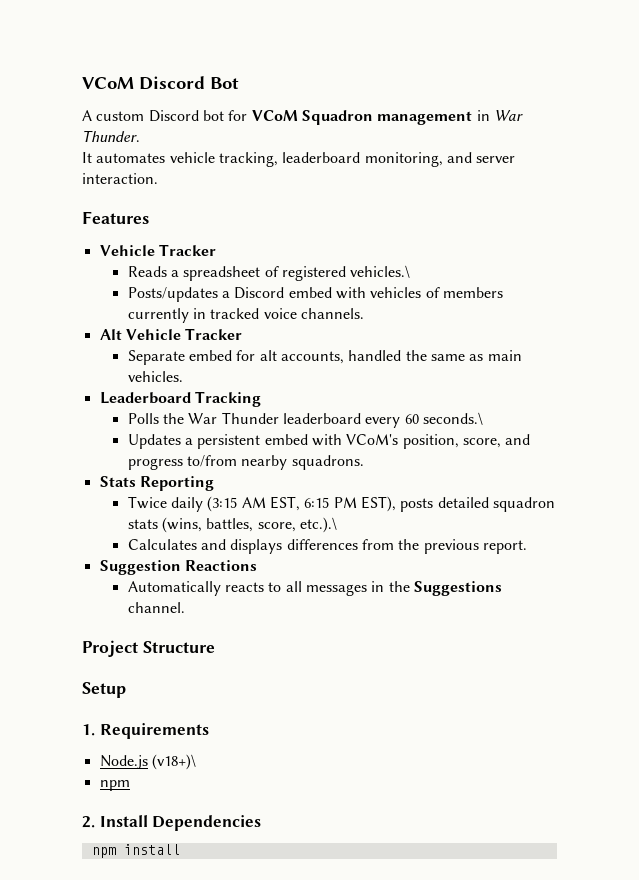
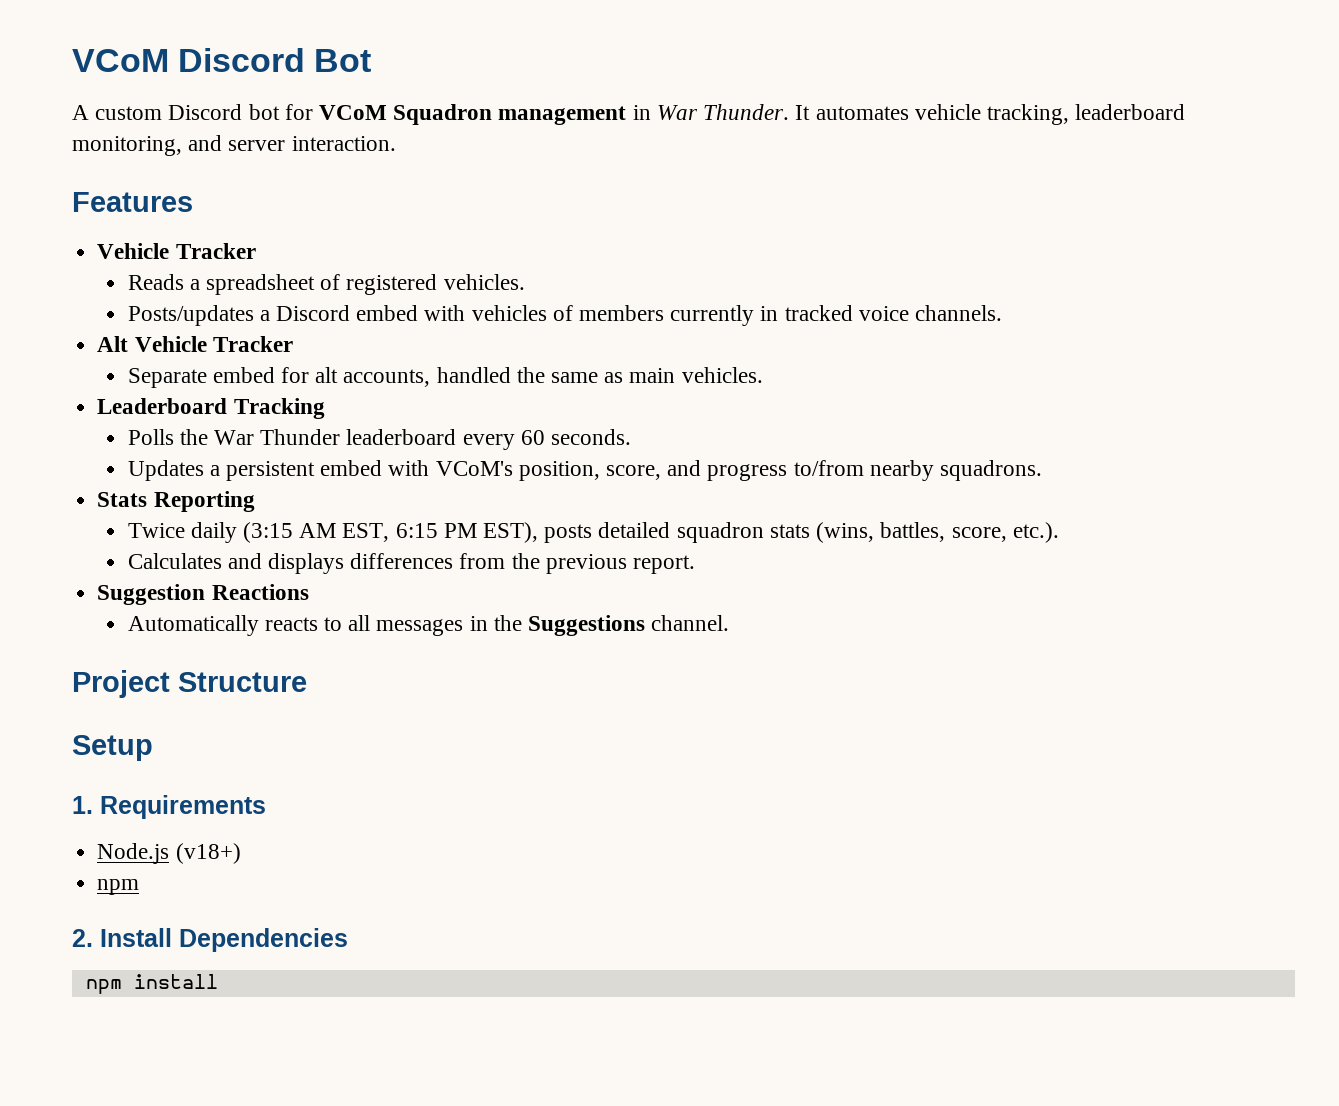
(140, 136) // -> (790, 112) none
[350,265,411,278] vehicles.\ -> [443,274,525,290] vehicles.
[423,412,484,425] seconds.\ -> [551,429,632,445] seconds.
[300,517,338,533] etc.).\ -> [1012,522,1059,543] etc.).
[151,754,196,770] (v18+)\ -> [175,843,241,864] (v18+)

